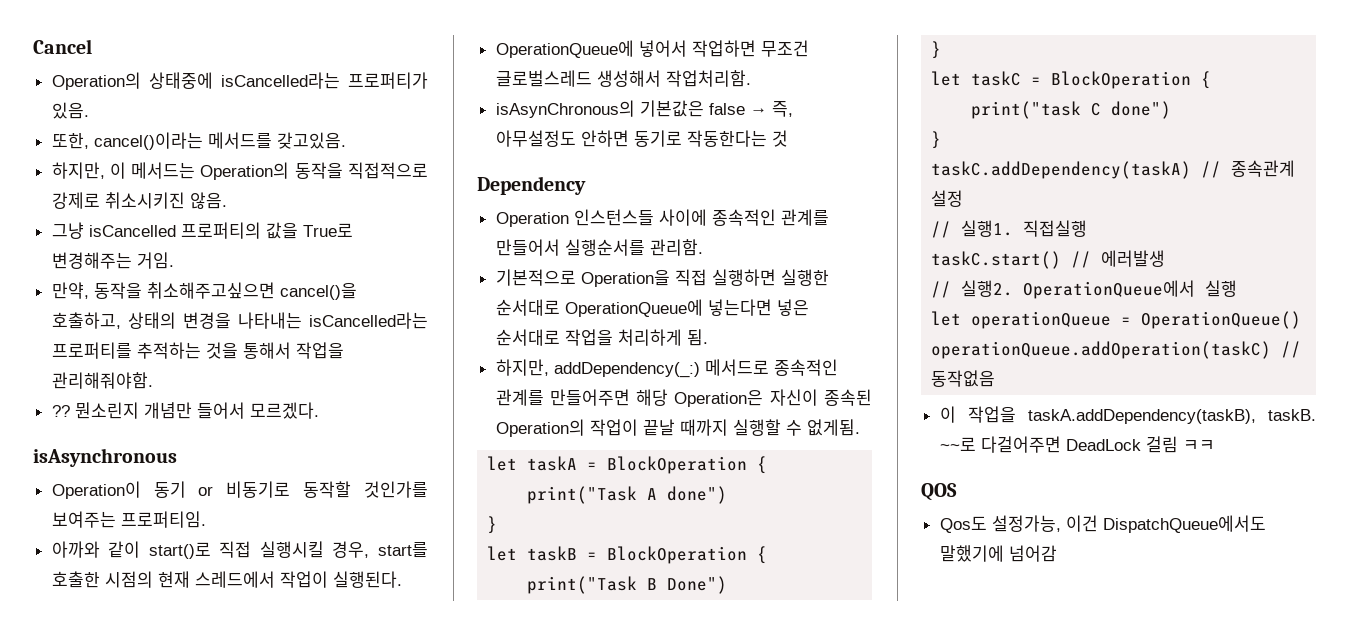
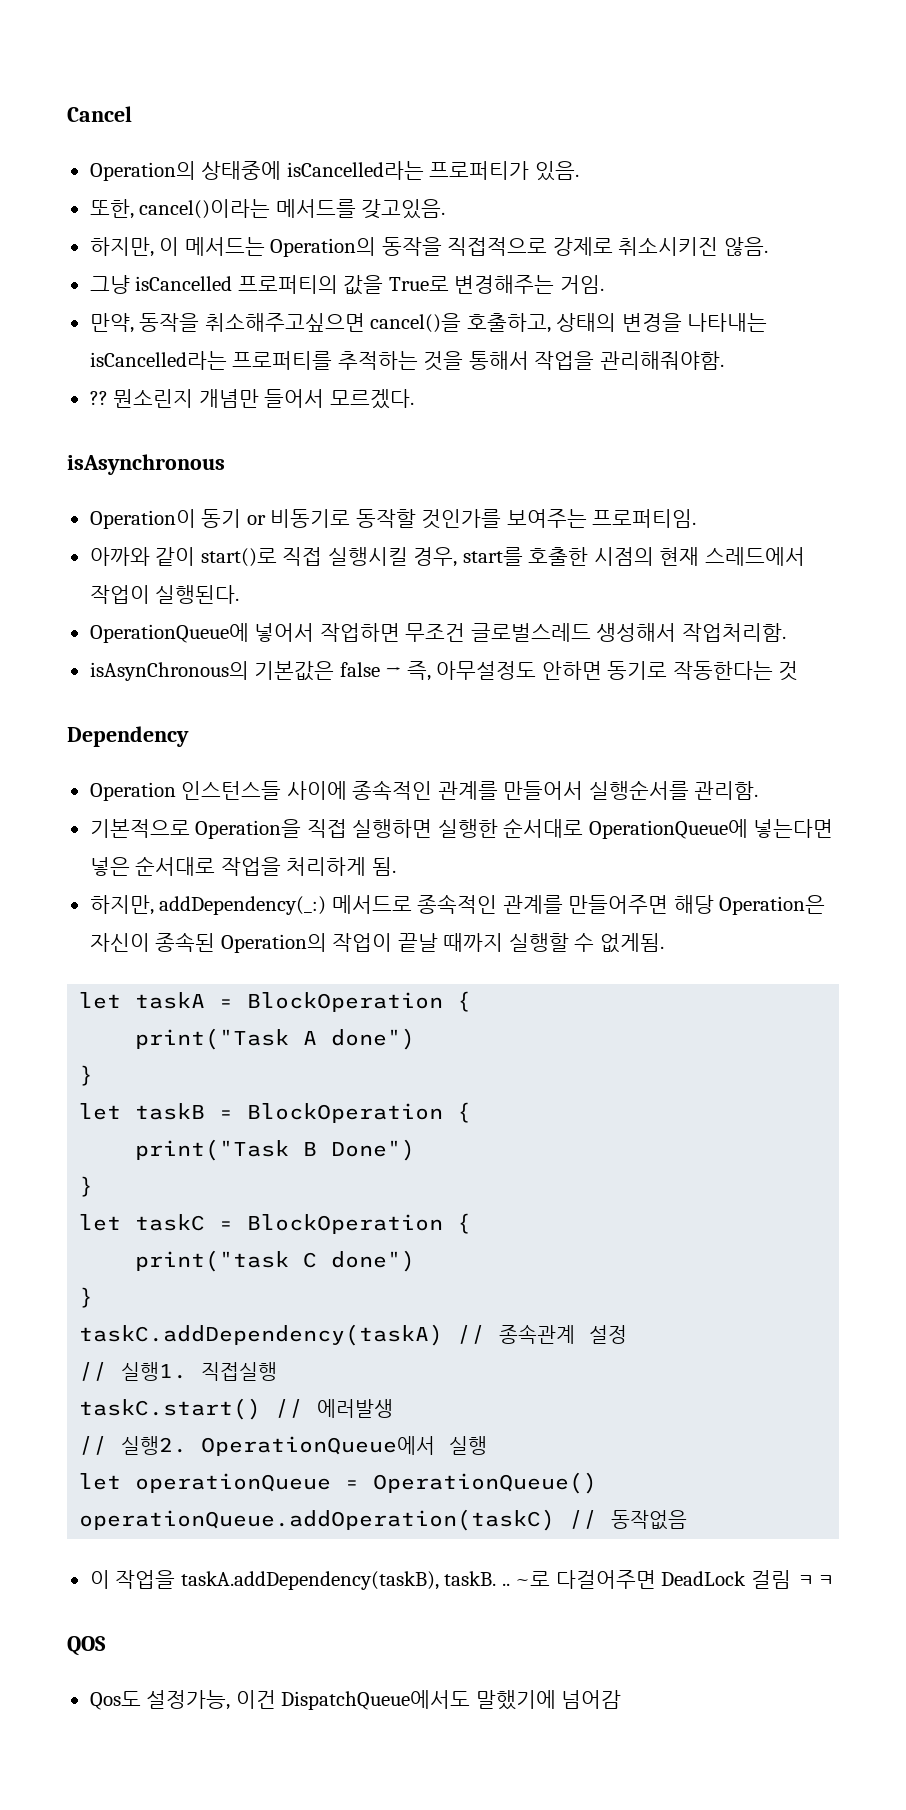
[939,437,976,451] ~~로 -> [501,1571,551,1586] .. ~로

